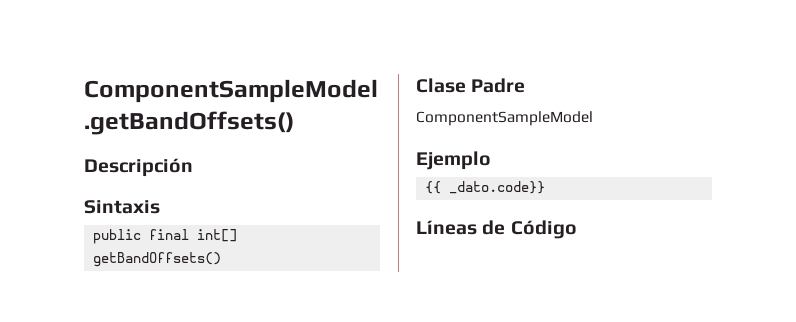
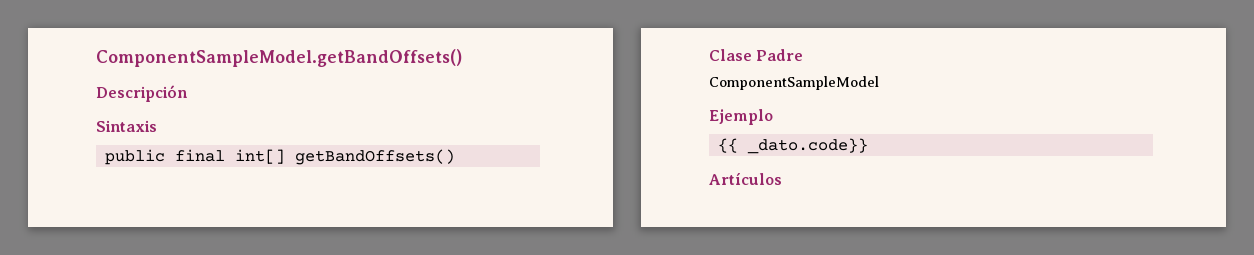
[416,220,577,239] Líneas de Código -> [709,173,782,185] Artículos

